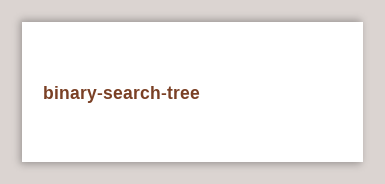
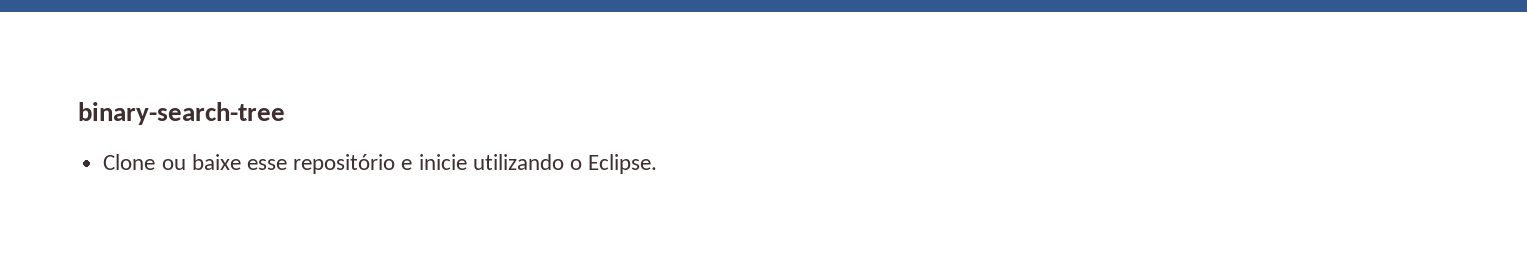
(200, 94) none -> [103,154,658,174] // Clone ou baixe esse repositório e inicie utilizando o Eclipse.

